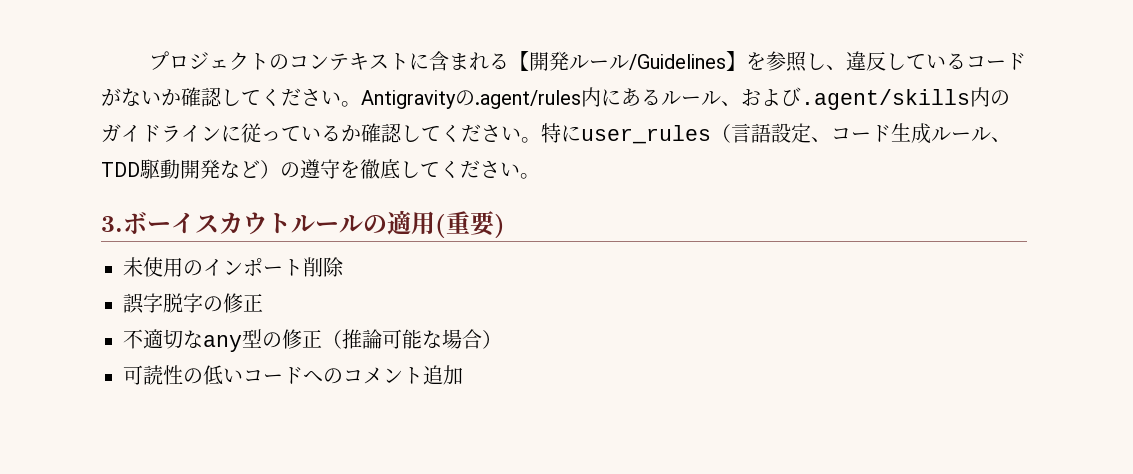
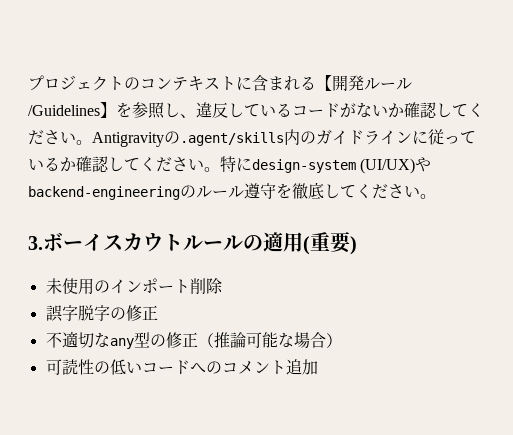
[475,87,801,109] .agent/rules内にあるルール、および -> (180, 137) none
[581,123,1011,144] [101,159,300,179] user_rules（言語設定、コード生成ルール、TDD駆動開発など）の -> [252,157,432,174] [28,185,244,200] design-system (UI/UX)やbackend-engineeringのルール

